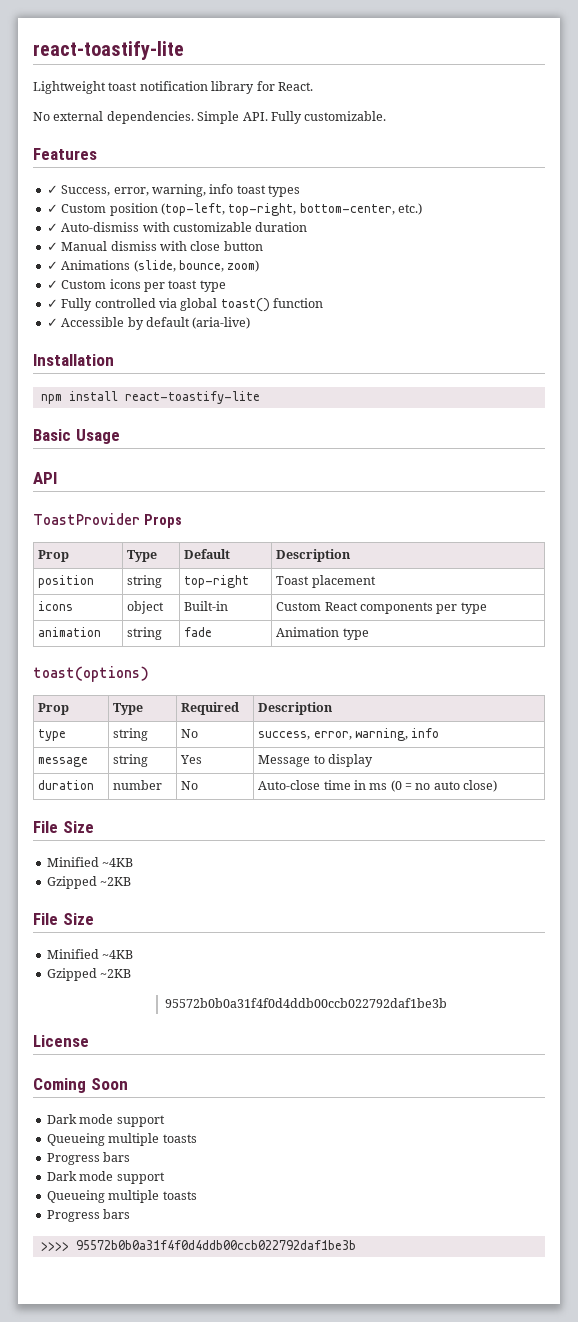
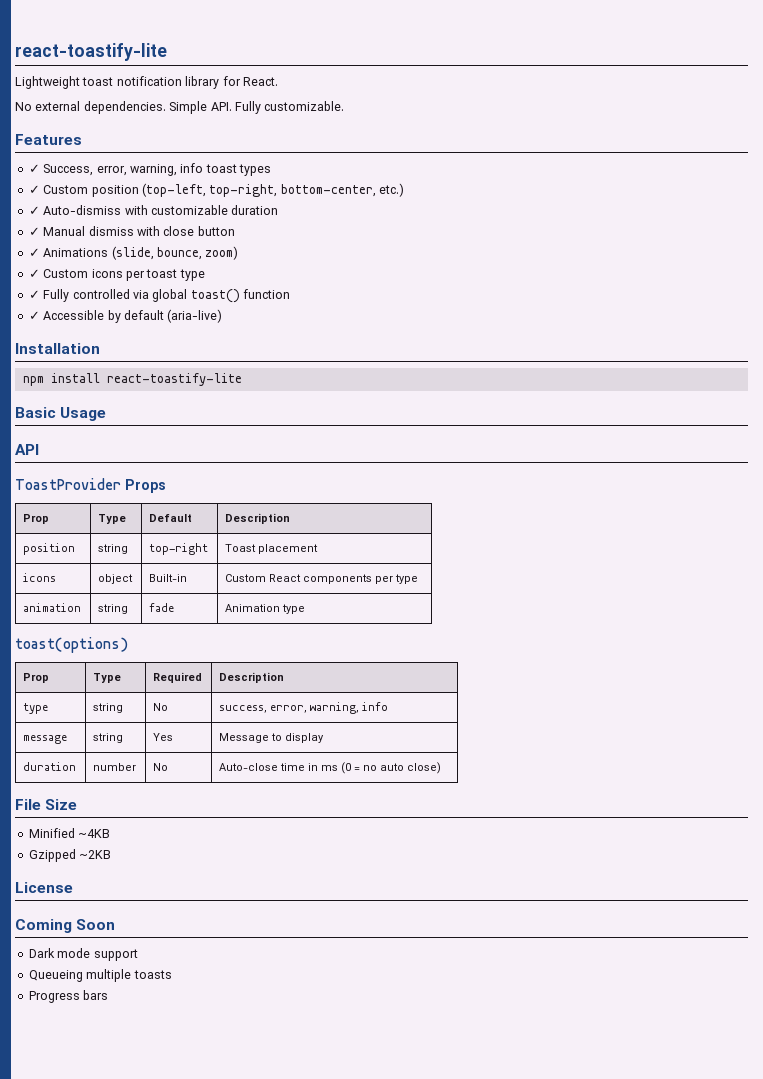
[33,913,94,925] [46,949,134,959] [46,968,132,981] [164,998,447,1008] // File Size // Minified ~4KB // Gzipped ~2KB // 95572b0b0a31f4f0d4ddb00ccb022792daf1be3b -> (112, 854) none
[46,1171,165,1184] [46,1190,197,1203] [46,1209,131,1222] [40,1240,356,1251] // Dark mode support // Queueing multiple toasts // Progress bars // >>>> 95572b0b0a31f4f0d4ddb00ccb022792daf1be3b -> (109, 995) none

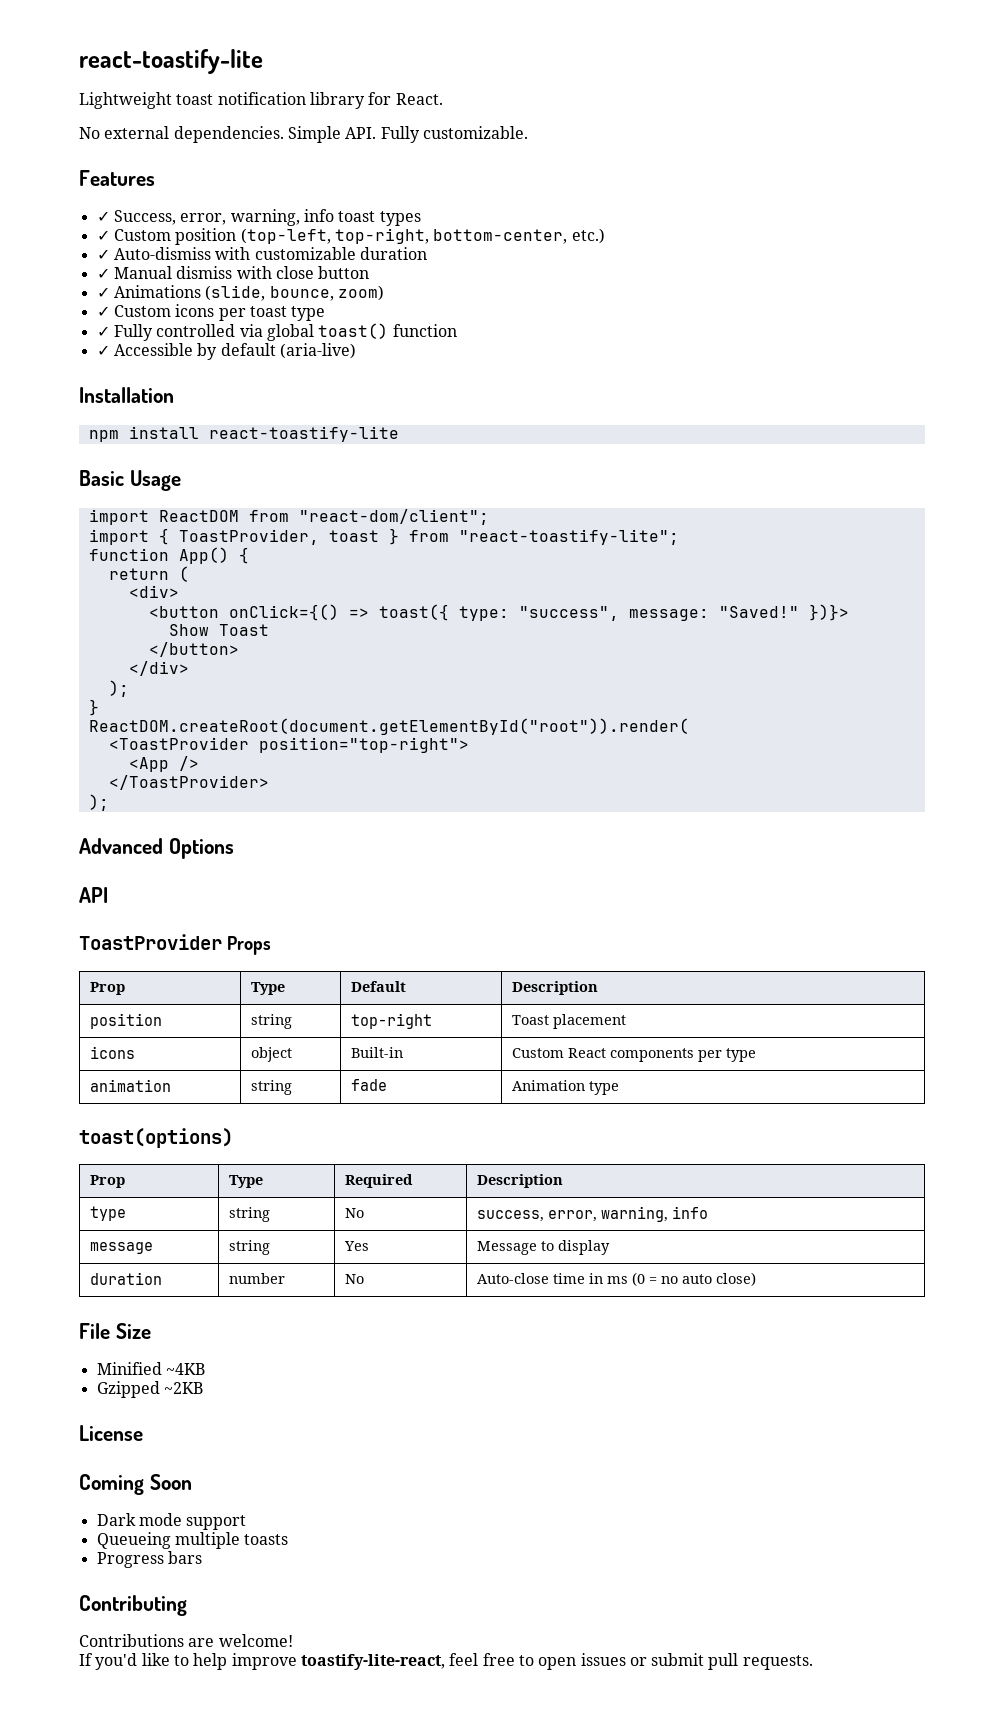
(107, 414) none -> [88,509,489,525] [88,528,679,545] [88,547,249,564] [108,566,189,582] [128,585,179,598] [148,604,849,621] [168,624,269,636] [148,642,239,657] [128,661,189,676] [108,680,129,697] [88,699,99,716] [88,718,689,735] [108,737,469,753] [128,756,199,772] [108,775,269,790] [88,794,109,811] [79,838,234,859] // import ReactDOM from "react-dom/client"; // import { ToastProvider, toast } from "react-toastify-lite"; // function App() { // return ( // <div> // <button onClick={() => toast({ type: "success", message: "Saved!" })}> // Show Toast // </button> // </div> // ); // } // ReactDOM.createRoot(document.getElementById("root")).render( // <ToastProvider position="top-right"> // <App /> // </ToastProvider> // ); // Advanced Options
(109, 995) none -> [79,1595,187,1616] [79,1634,293,1647] [79,1653,813,1670] // Contributing // Contributions are welcome! // If you'd like to help improve toastify-lite-react, feel free to open issues or submit pull requests.

